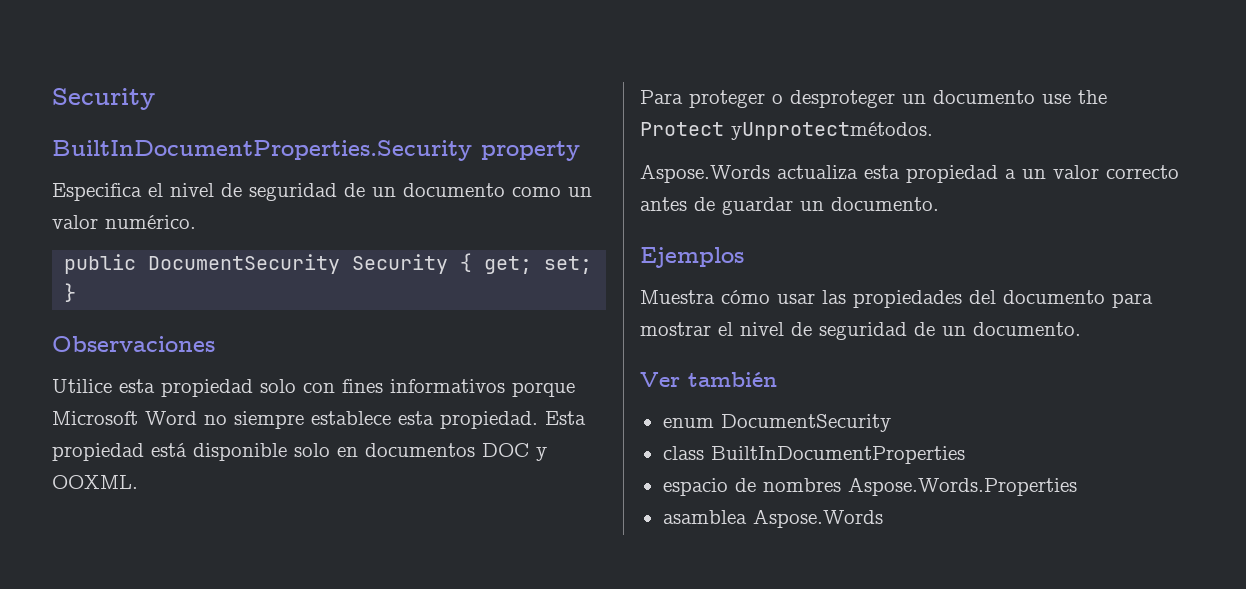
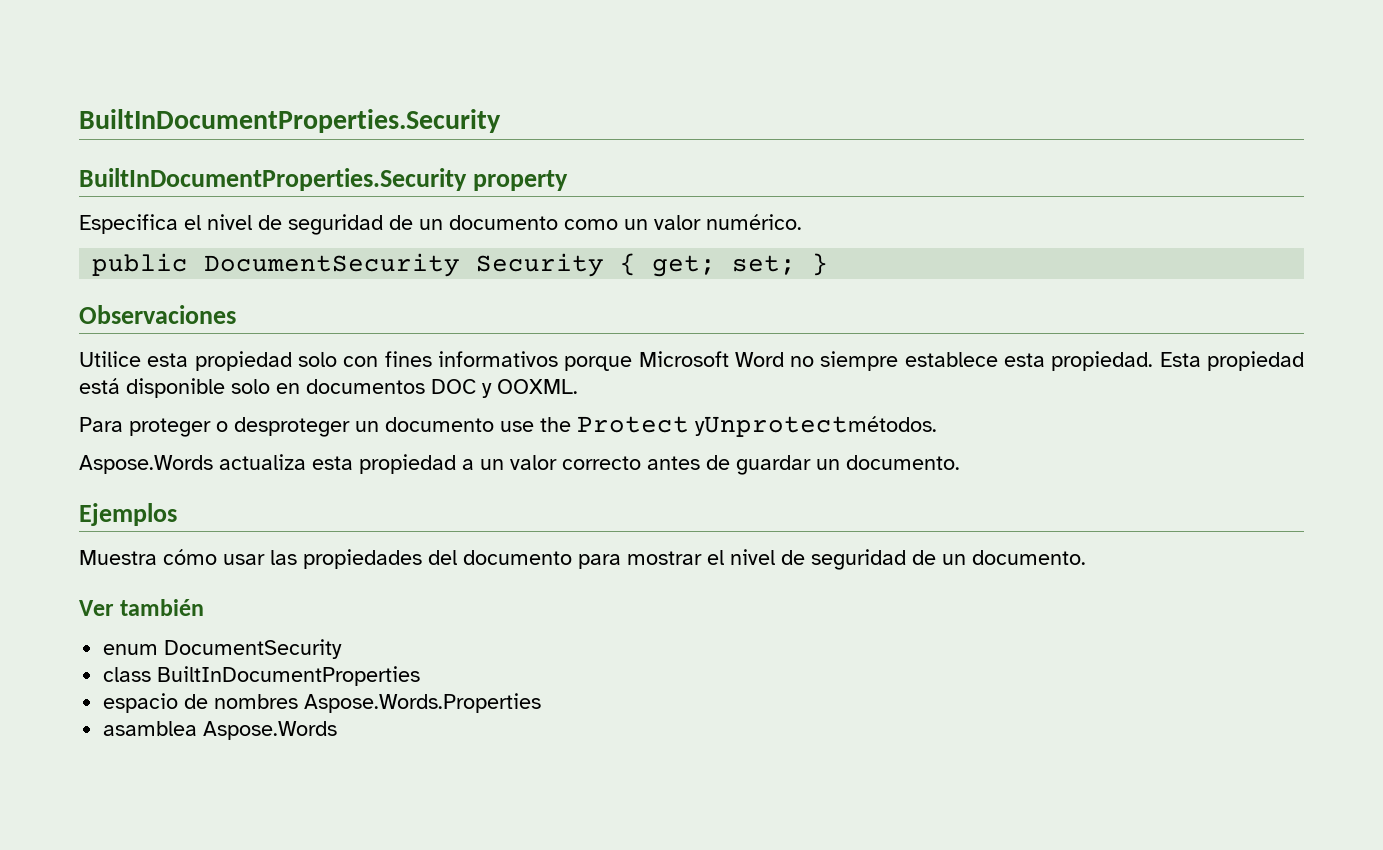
[52,88,155,110] Security -> [79,109,501,133] BuiltInDocumentProperties.Security

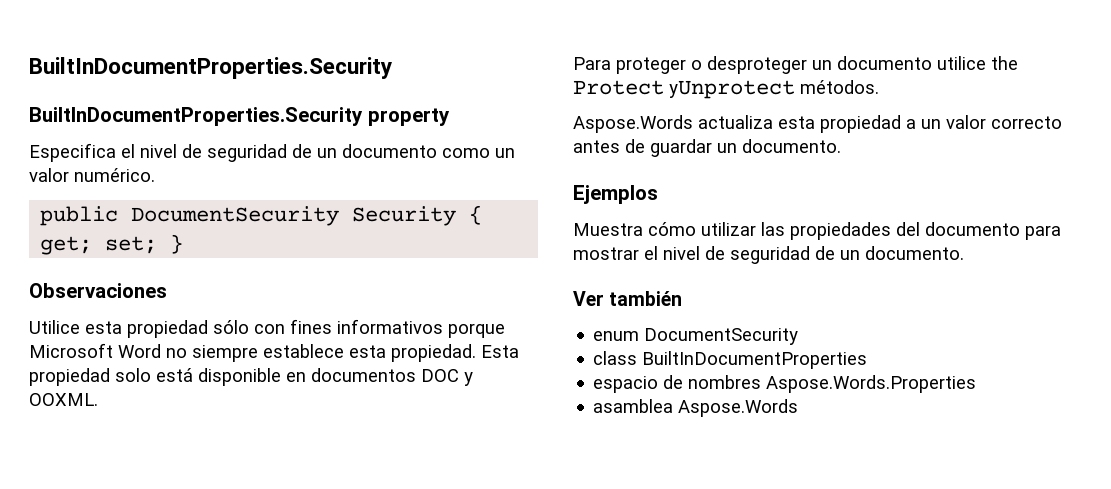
[297,352,337,367] solo -> [213,320,249,334] sólo
(1304, 361) none -> [115,368,151,382] solo
[231,379,270,394] solo -> (281, 377) none
[500,421,534,432] use -> [937,56,986,70] utilice
[695,416,937,437] yUnprotectmétodos. -> [669,80,879,99] yUnprotect métodos.
[223,554,265,565] usar -> [701,222,756,236] utilizar

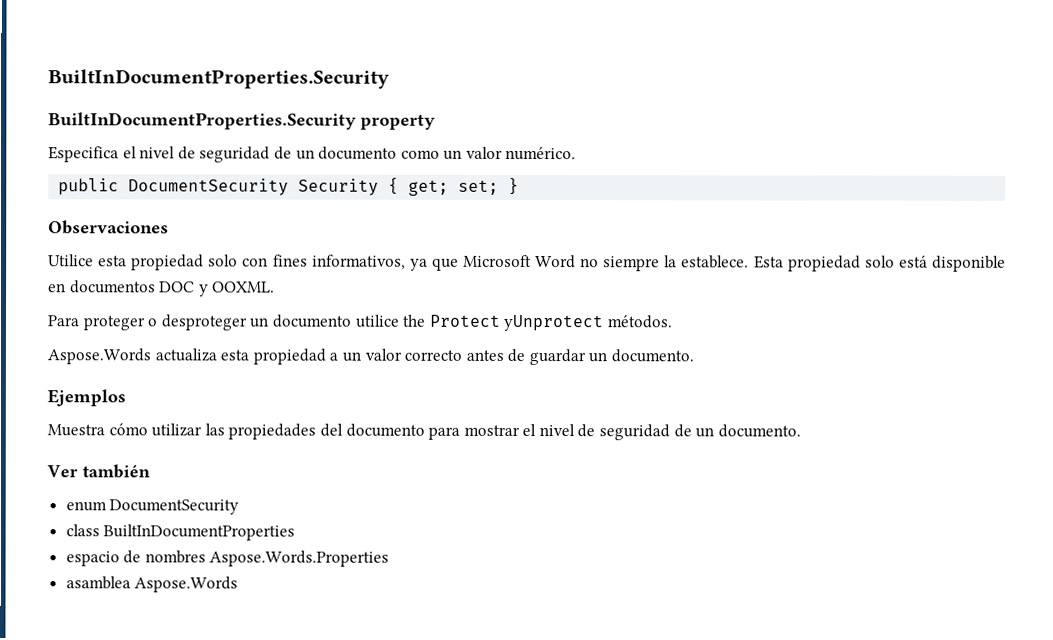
[213,320,249,334] sólo -> [208,254,239,267] solo
[337,319,505,338] informativos porque -> [311,254,459,271] informativos, ya que
[263,344,476,362] establece esta propiedad. -> [664,255,750,269] la establece.

